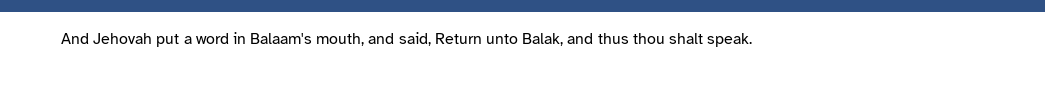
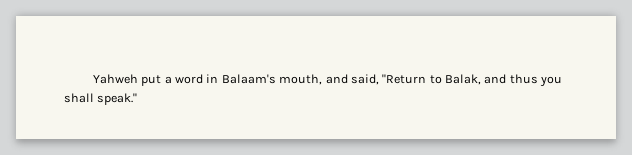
[61,33,153,44] And Jehovah -> [92,74,138,84] Yahweh
[434,33,519,44] Return unto -> [382,74,442,84] "Return to
[632,33,753,47] thou shalt speak. -> [540,76,563,87] [64,93,138,105] you shall speak."

